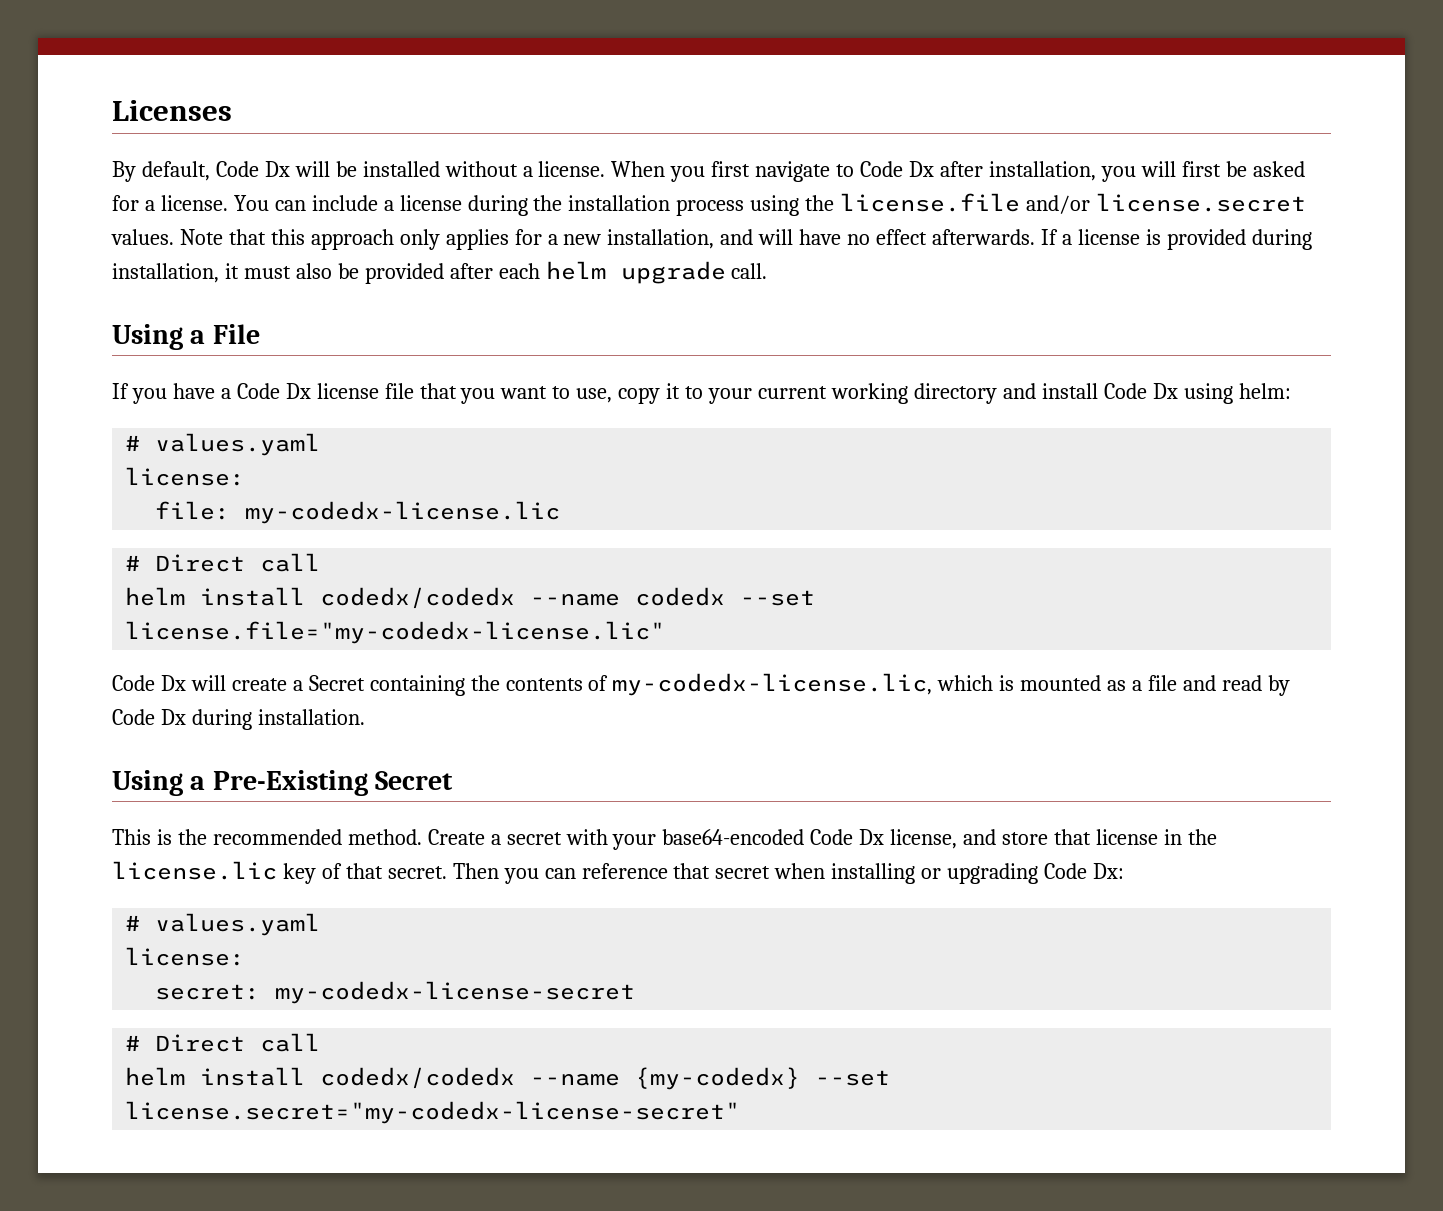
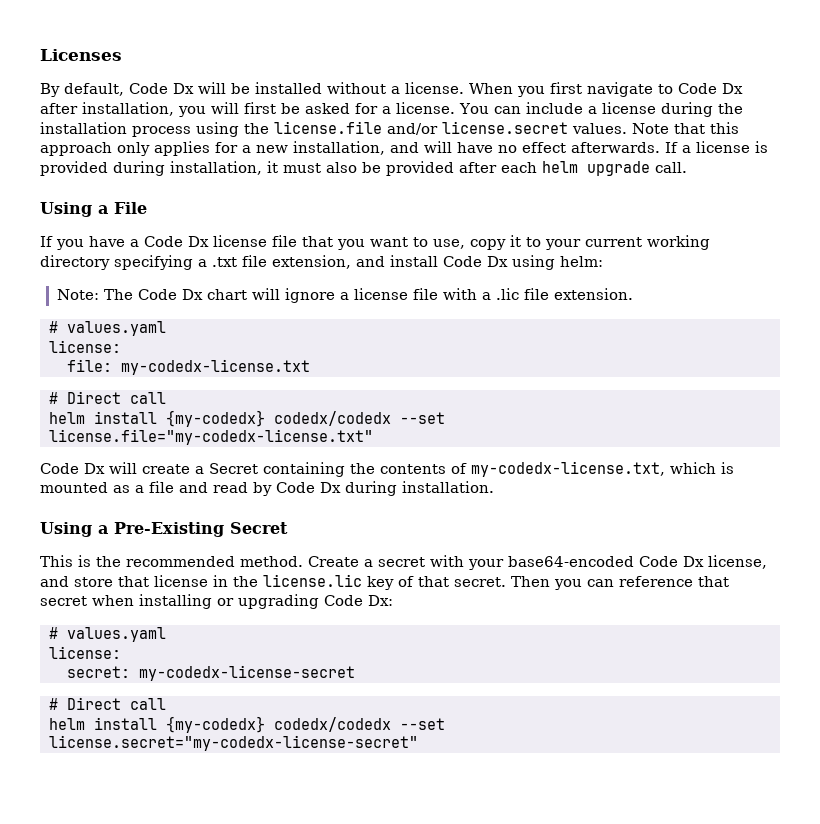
(997, 393) none -> [114,255,351,270] specifying a .txt file extension,
(1291, 391) none -> [56,288,633,303] // Note: The Code Dx chart will ignore a license file with a .lic file extension.
[245,501,561,524] [125,553,321,572] [125,587,816,609] [125,621,666,644] my-codedx-license.lic // # Direct call // helm install codedx/codedx --name codedx --set license.file="my-codedx-license.lic" -> [120,359,310,375] [48,391,166,404] [48,410,445,427] [48,429,373,445] my-codedx-license.txt // # Direct call // helm install {my-codedx} codedx/codedx --set license.file="my-codedx-license.txt"
[612,673,933,696] my-codedx-license.lic, -> [471,461,665,477] my-codedx-license.txt,
[320,1067,801,1090] codedx/codedx --name {my-codedx} -> [165,716,391,733] {my-codedx} codedx/codedx

